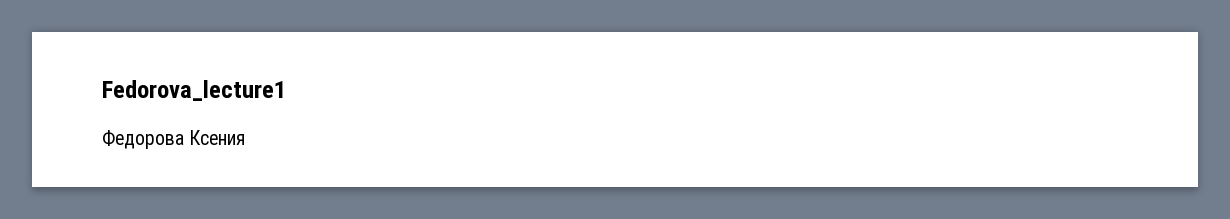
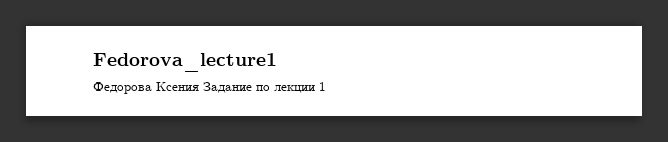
(246, 137) none -> [203,82,326,93] Задание по лекции 1

